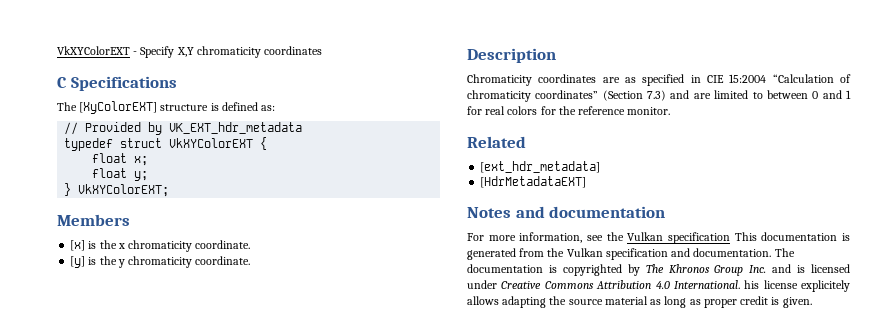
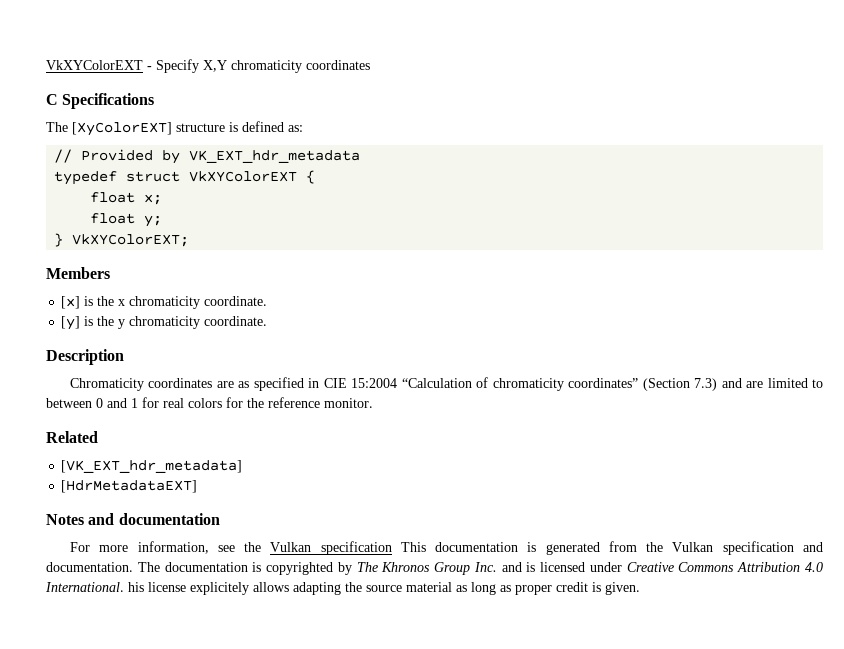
[480,161,601,173] [ext_hdr_metadata] -> [61,460,243,473] [VK_EXT_hdr_metadata]

